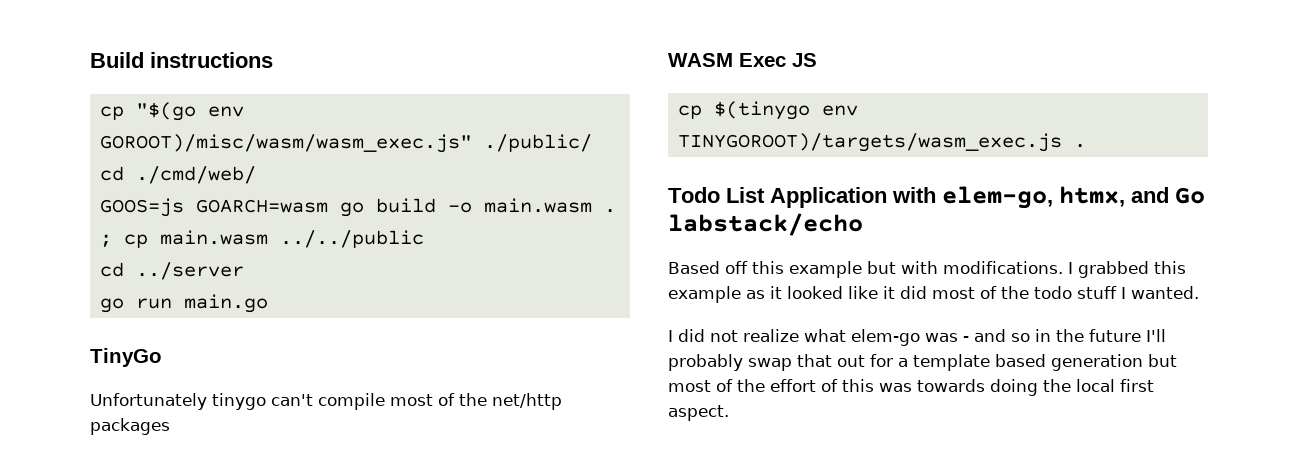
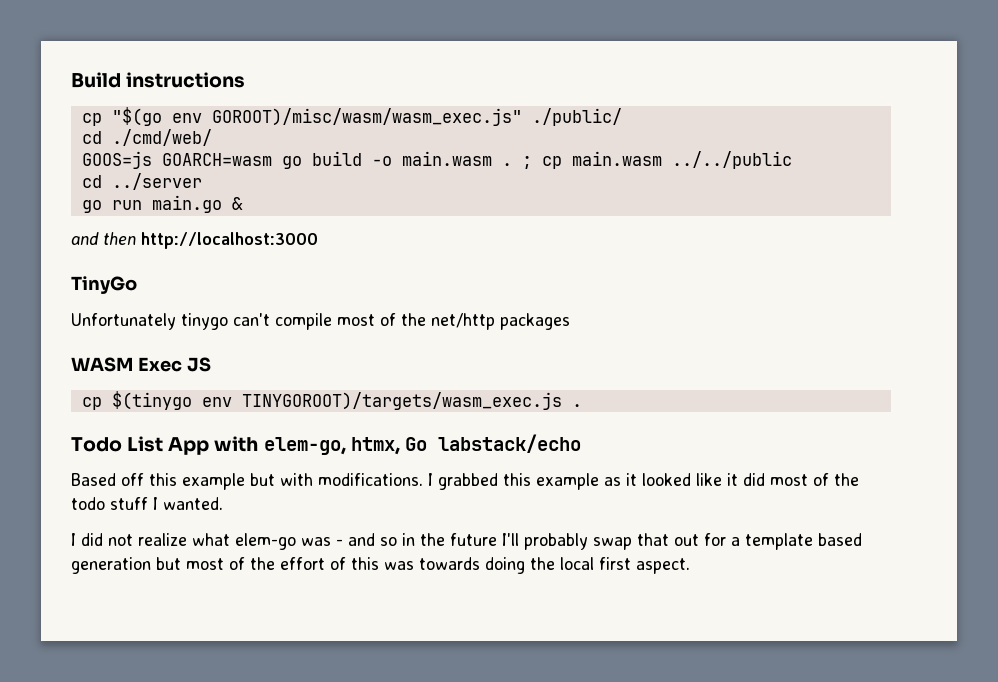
(268, 303) none -> [231,197,243,210] [71,232,318,249] & // and then http://localhost:3000
[770,187,887,208] Application -> [168,437,210,455] App
[1131,187,1169,203] and -> (400, 446) none

